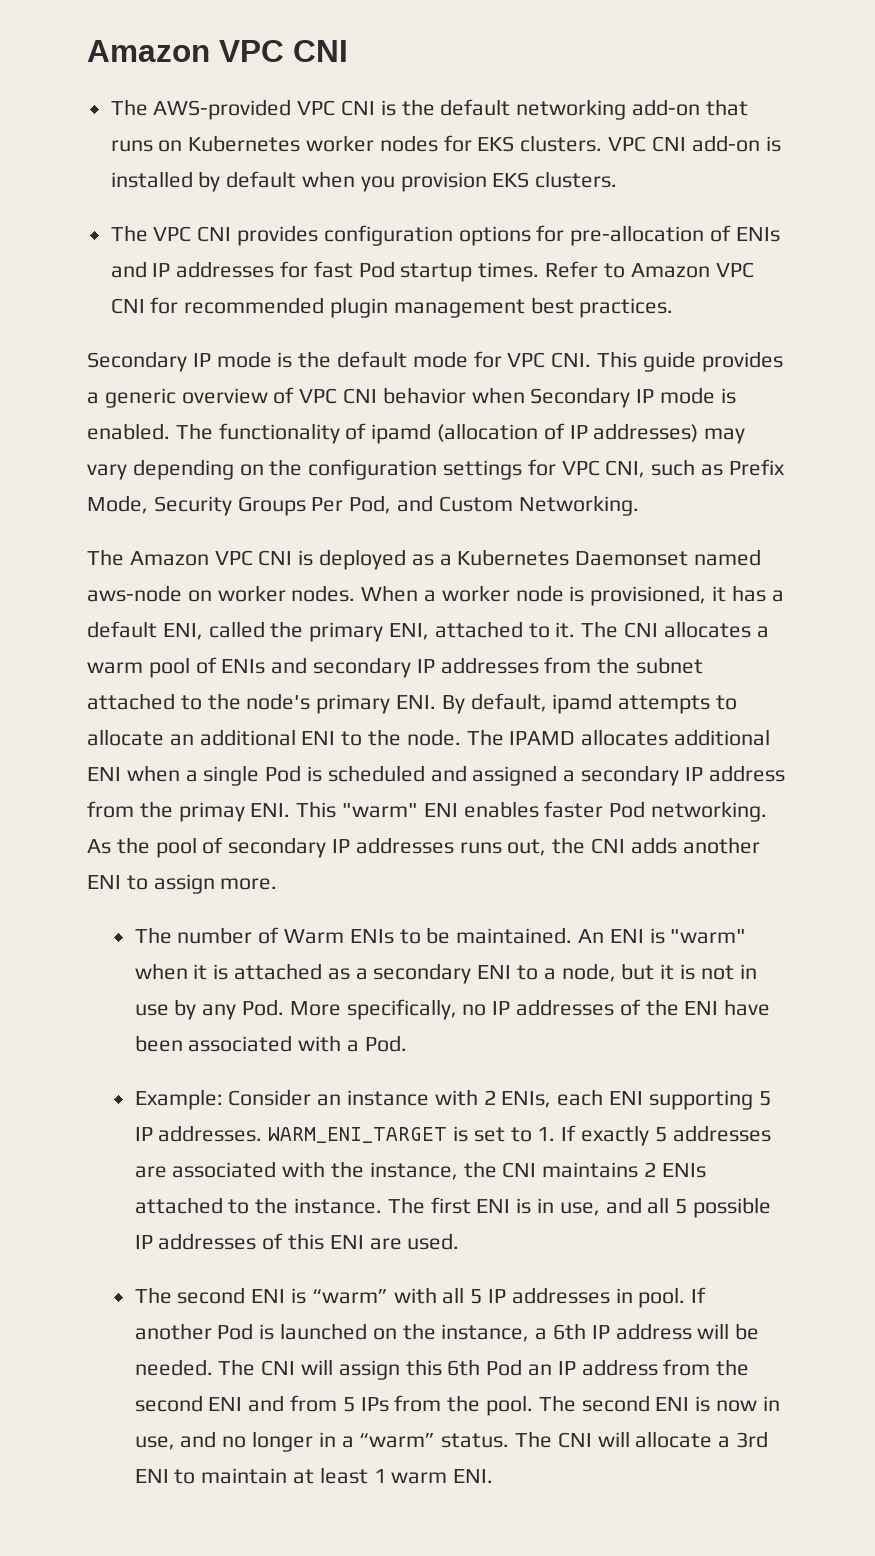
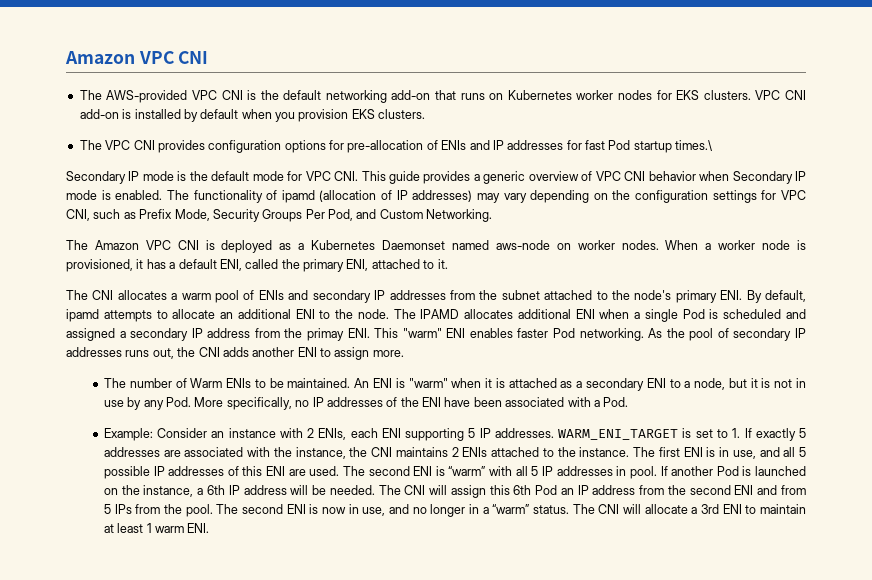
[478,261,754,278] [110,297,674,318] times. Refer to Amazon VPC CNI for recommended plugin management best practices. -> [675,140,713,151] times.\
(576, 630) none -> (448, 264) //
(460, 1241) // -> (340, 471) none

